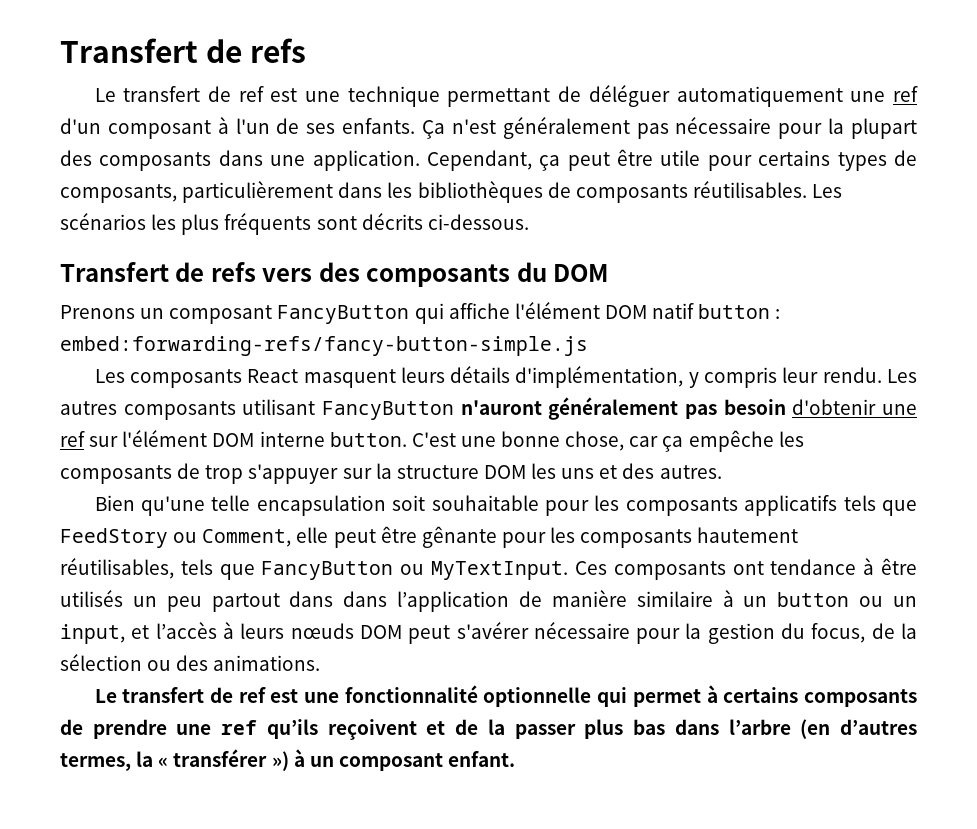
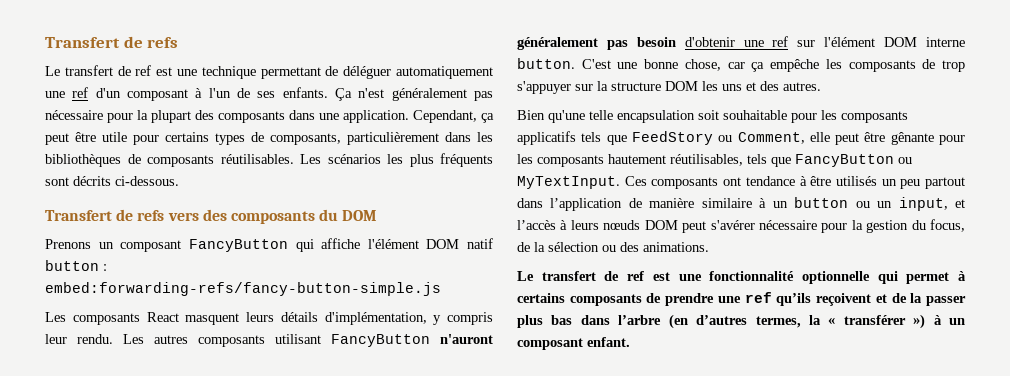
[343,591,388,607] dans -> (543, 203) none

